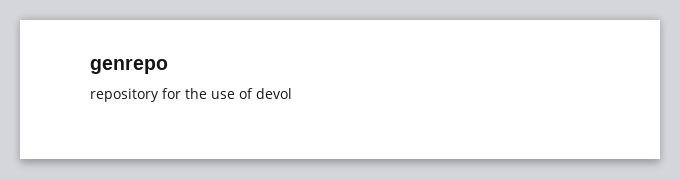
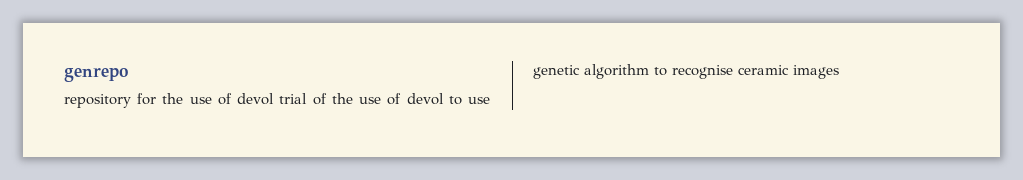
(292, 93) none -> [279,93,490,105] [533,64,839,79] trial of the use of devol to use genetic algorithm to recognise ceramic images

